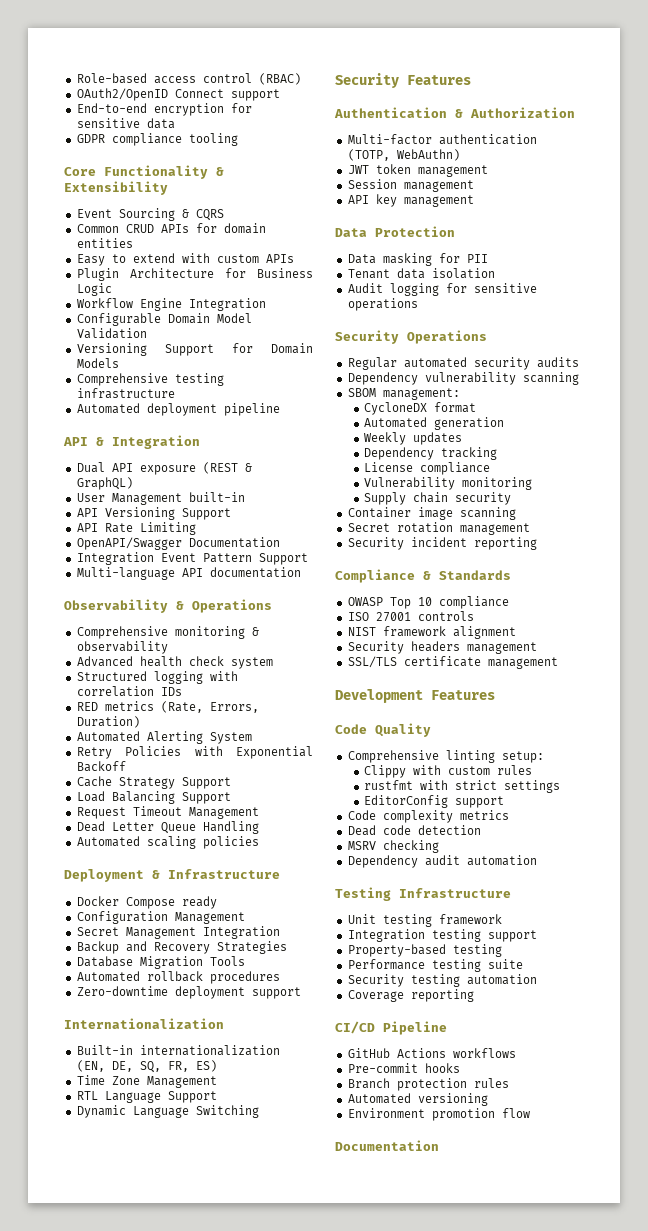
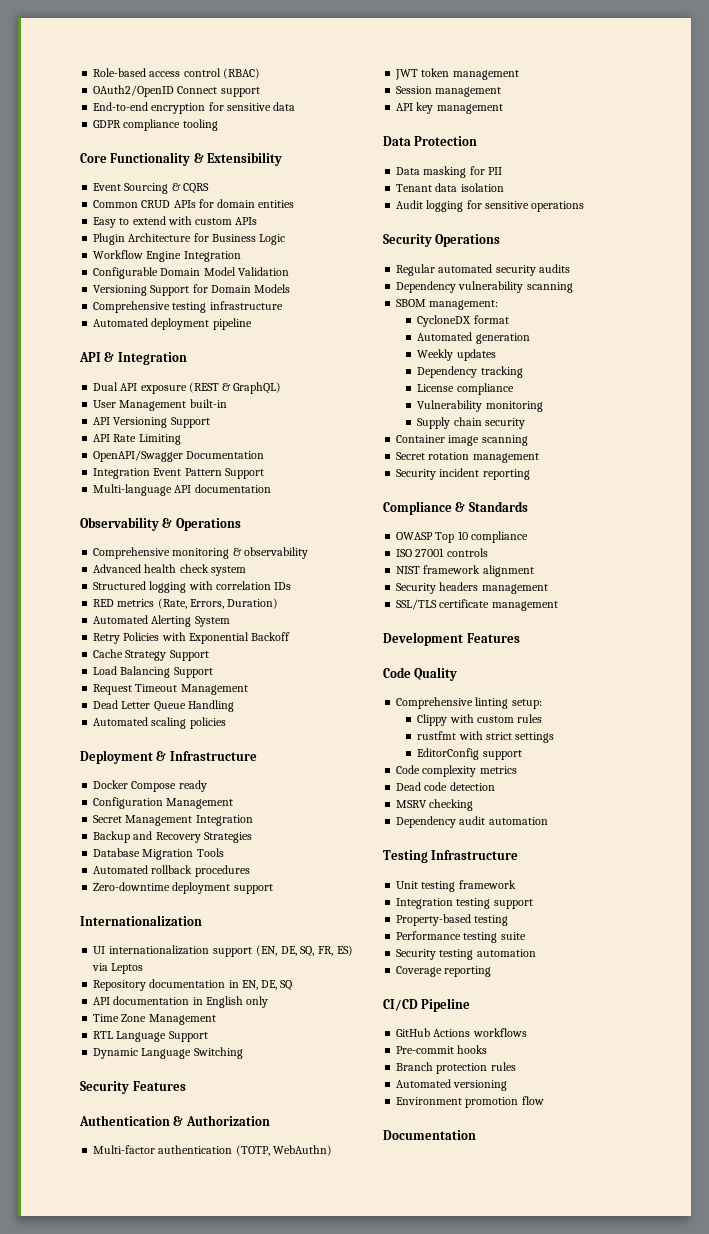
[76,1045,280,1056] Built-in internationalization -> [93,945,252,957] UI internationalization support
(217, 1066) none -> [92,963,144,974] [93,979,293,991] [93,996,269,1008] via Leptos // Repository documentation in EN, DE, SQ // API documentation in English only

